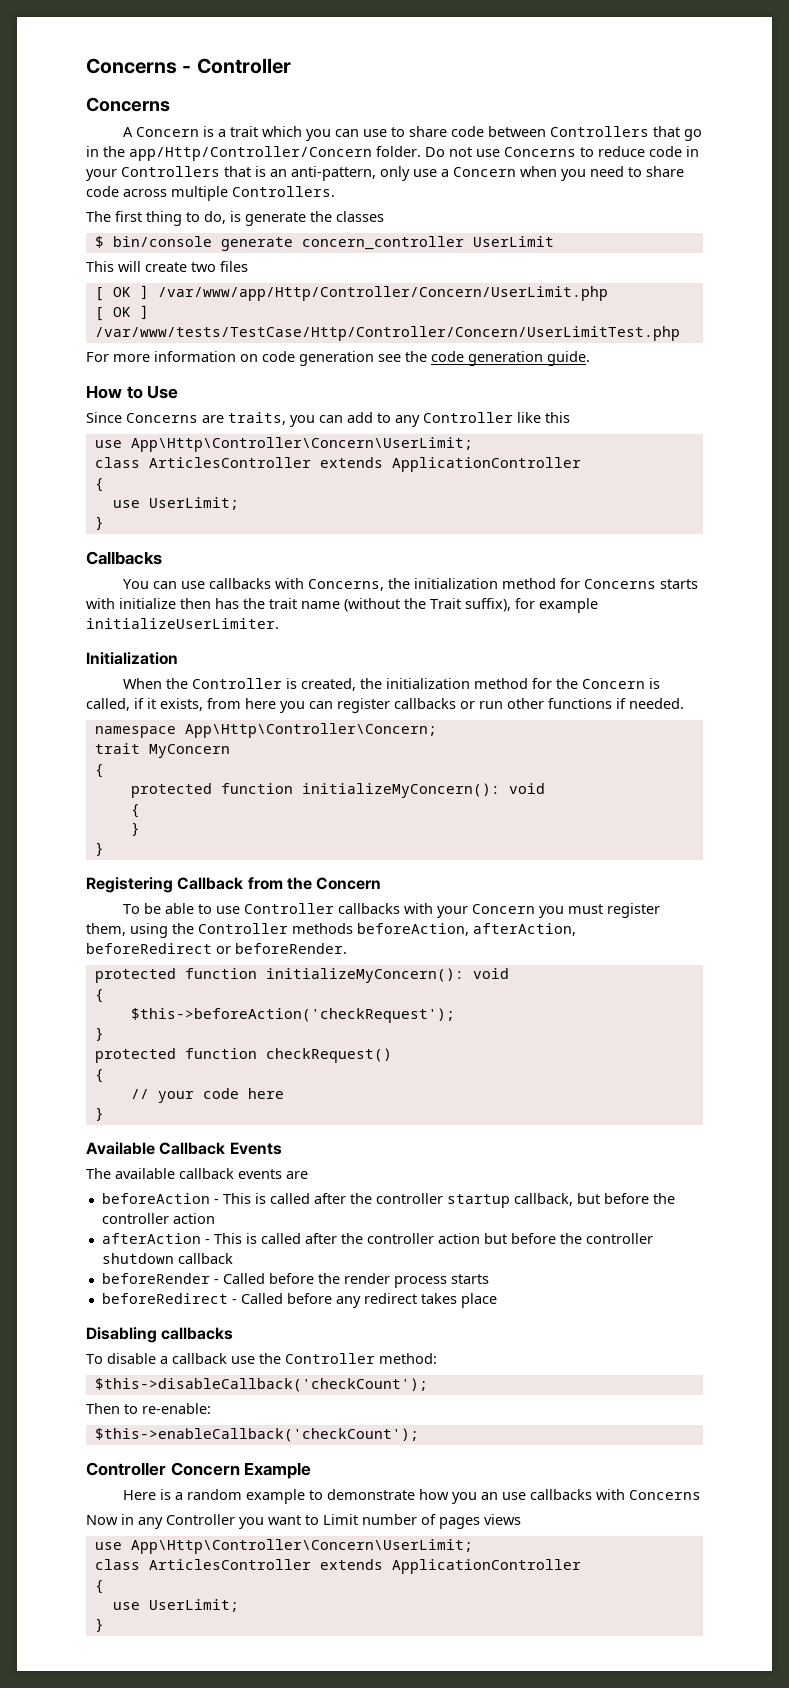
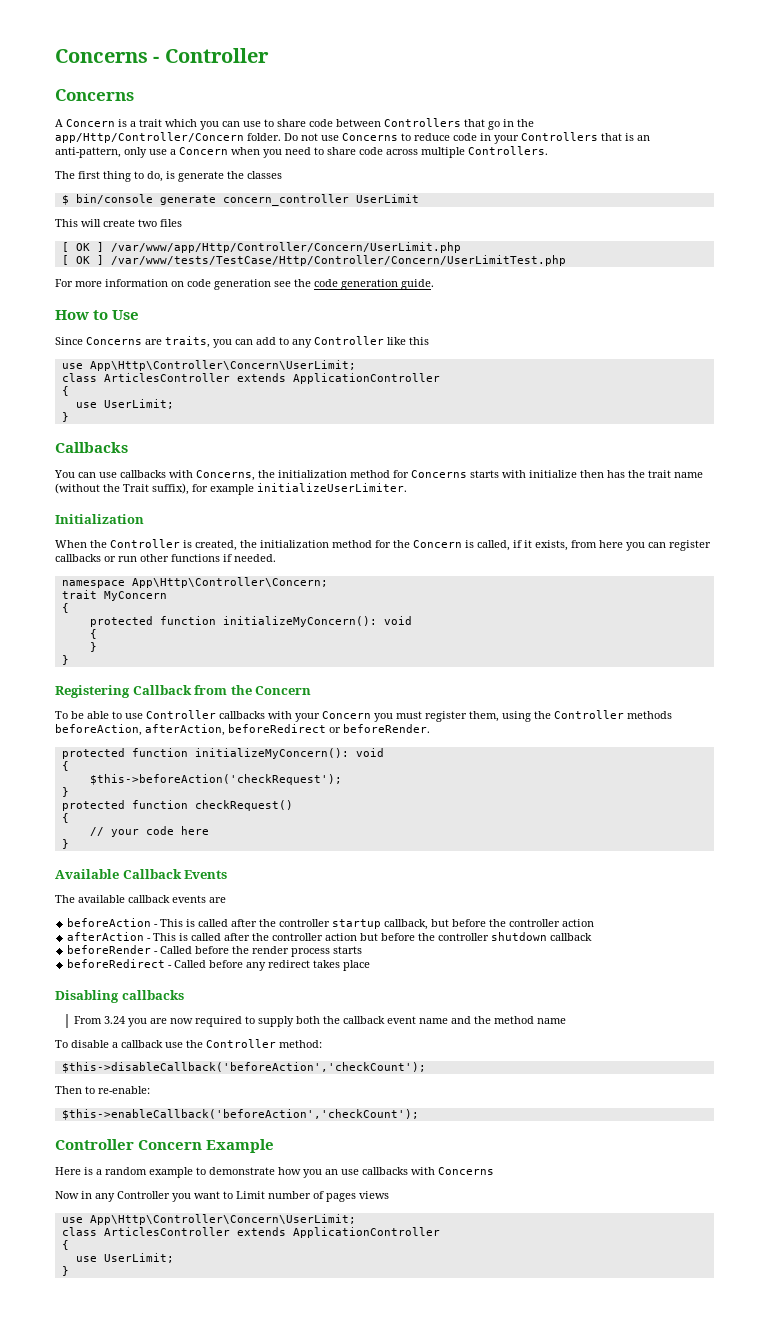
(234, 1333) none -> [74,1016,567,1027] // From 3.24 you are now required to supply both the callback event name and the method name
[94,1378,428,1392] $this->disableCallback('checkCount'); -> [61,1062,426,1073] $this->disableCallback('beforeAction','checkCount');
[94,1428,419,1442] $this->enableCallback('checkCount'); -> [61,1109,419,1120] $this->enableCallback('beforeAction','checkCount');

